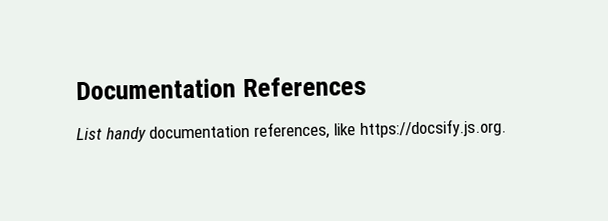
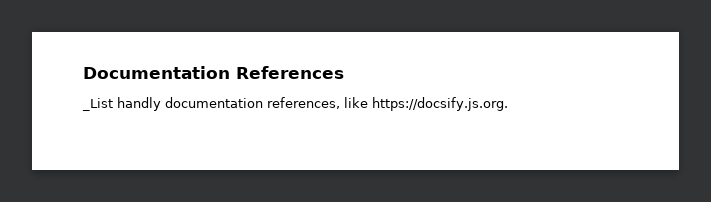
[76,126,147,143] List handy -> [82,97,161,111] _List handly

